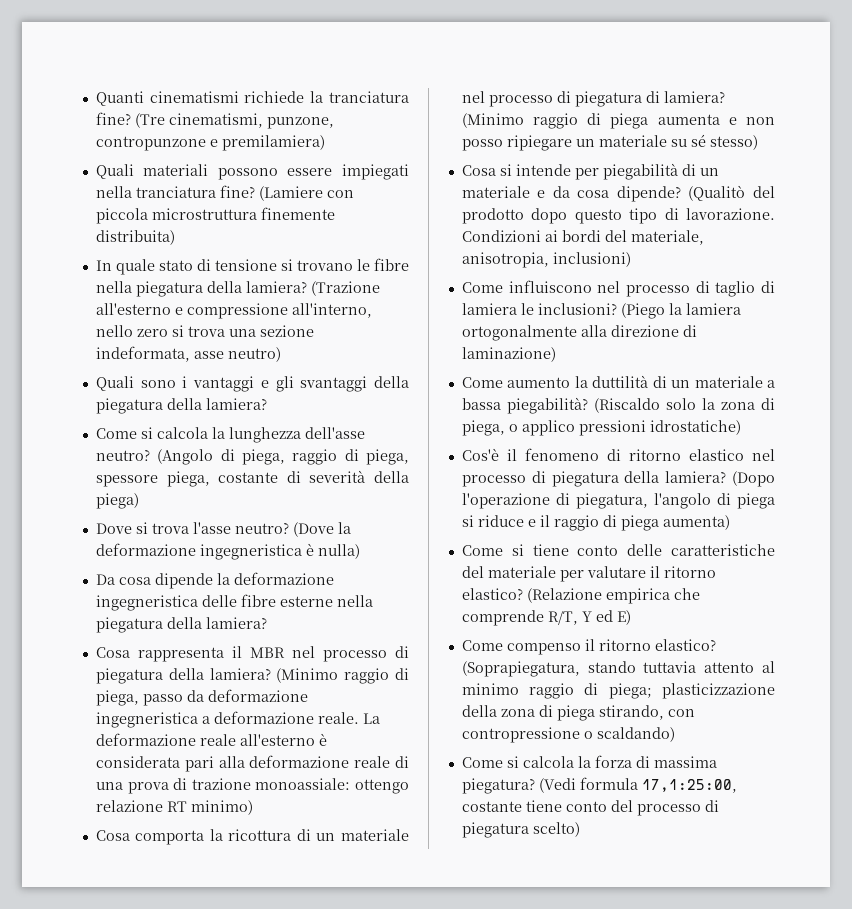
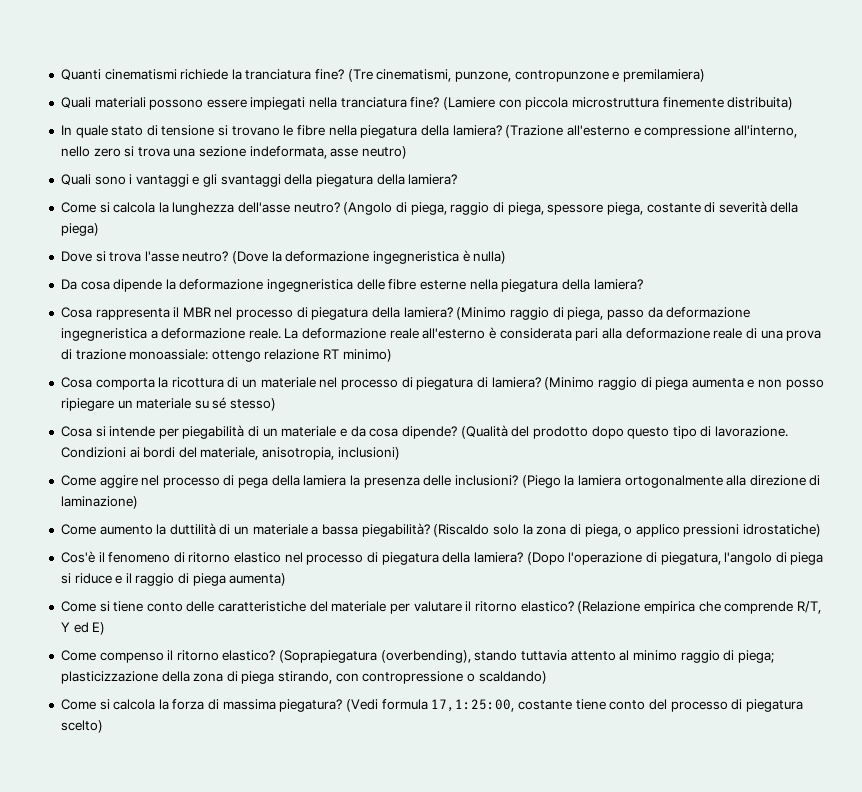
[688,185,746,201] (Qualitò -> [460,425,508,439] (Qualità
[508,280,775,297] [461,303,534,315] influiscono nel processo di taglio di lamiera le -> [99,475,452,488] aggire nel processo di pega della lamiera la presenza delle
[461,661,580,677] (Soprapiegatura, -> [279,650,471,663] (Soprapiegatura (overbending),

